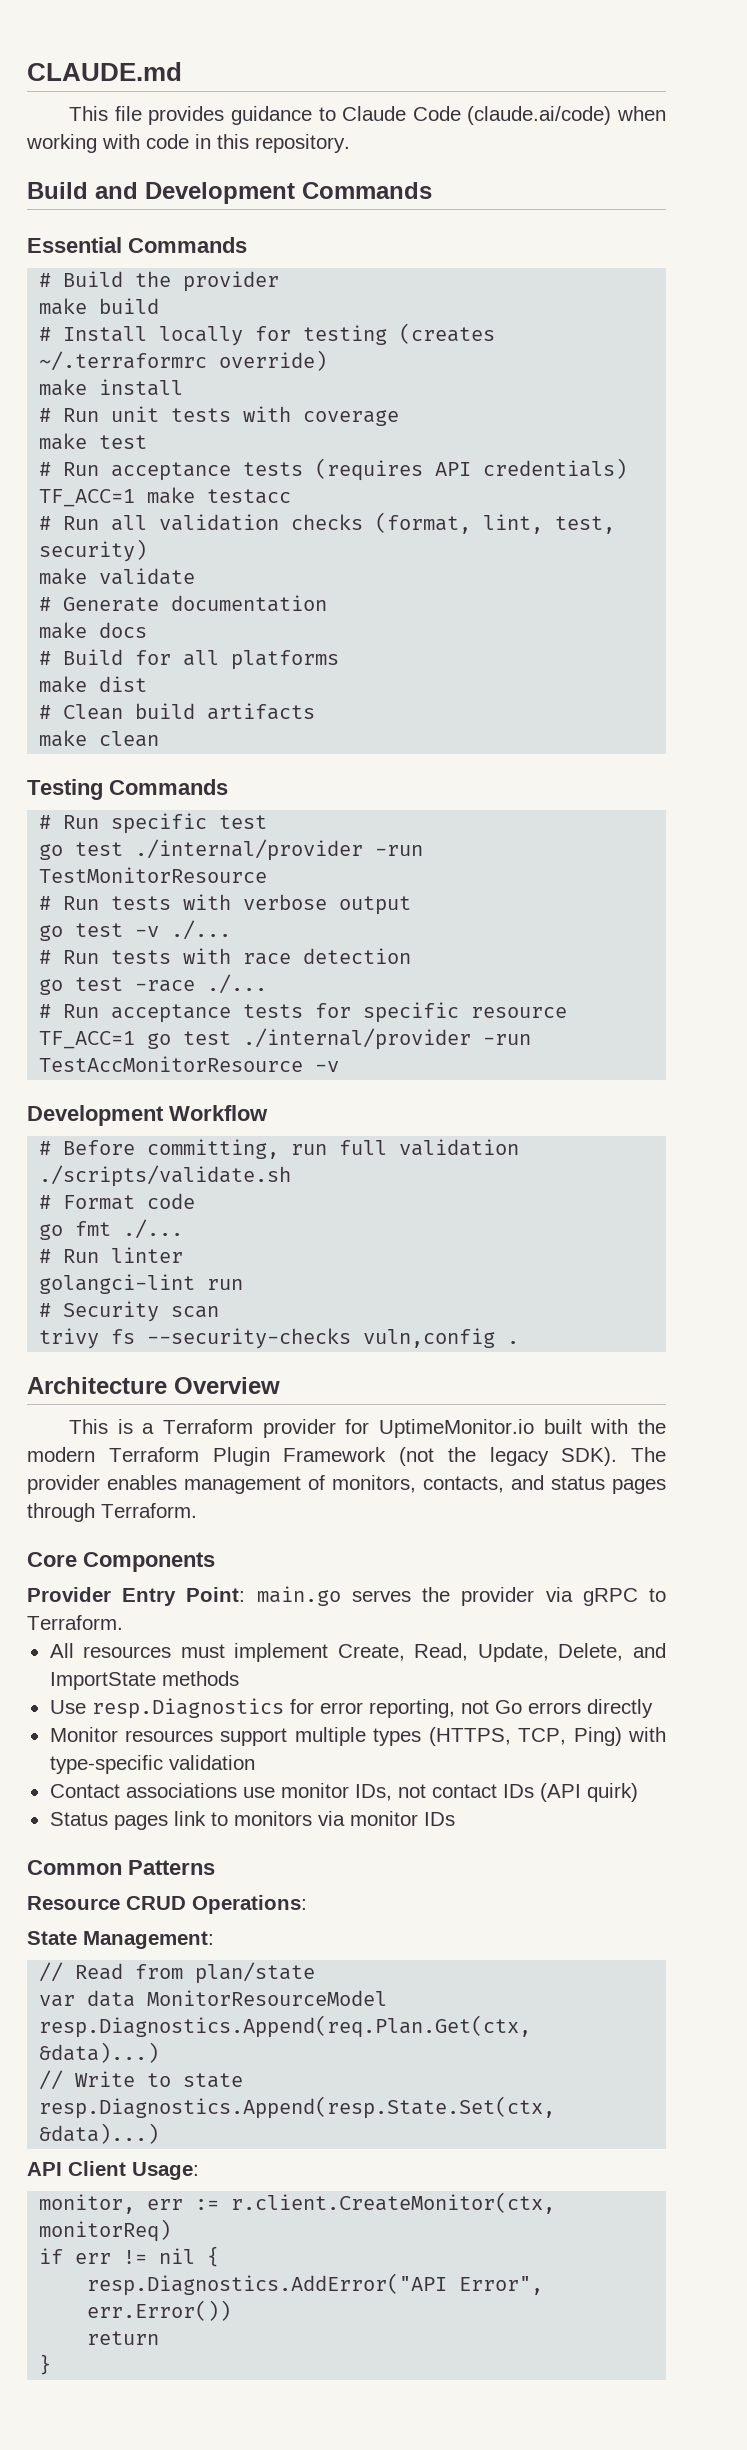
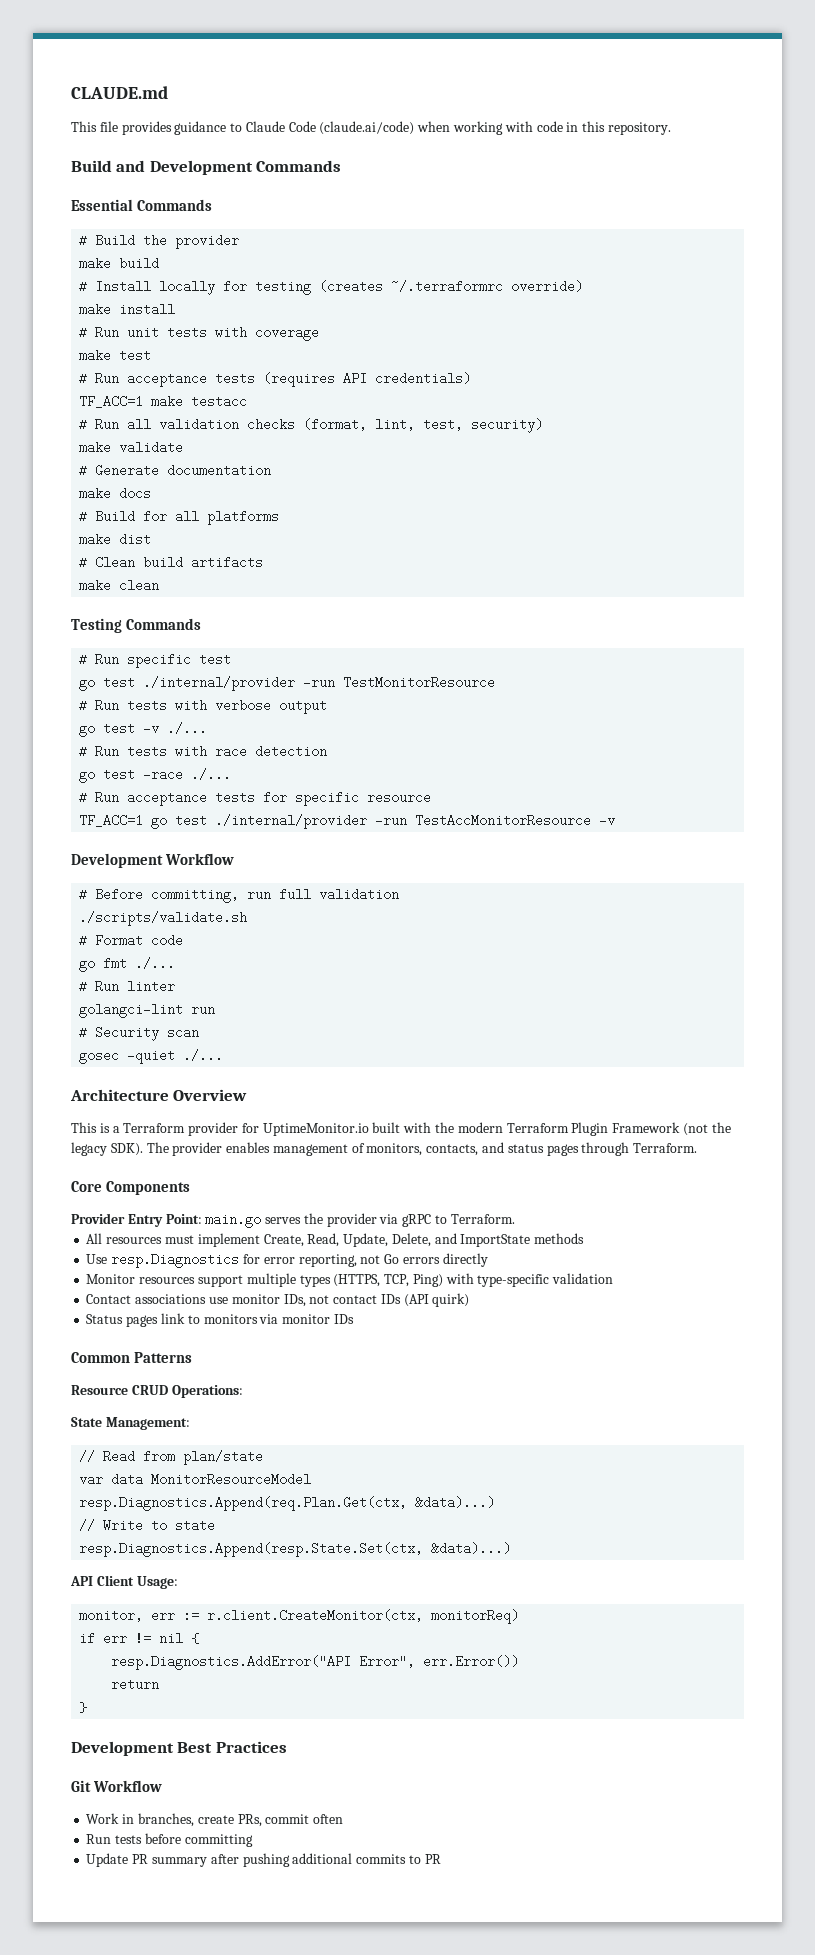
[39,1328,520,1349] trivy fs --security-checks vuln,config . -> [79,1049,224,1064] gosec -quiet ./...
(52, 2364) none -> [71,1741,287,1756] [71,1780,163,1792] [86,1813,344,1827] [86,1833,253,1847] [86,1853,441,1867] // Development Best Practices // Git Workflow // Work in branches, create PRs, commit often // Run tests before committing // Update PR summary after pushing additional commits to PR

